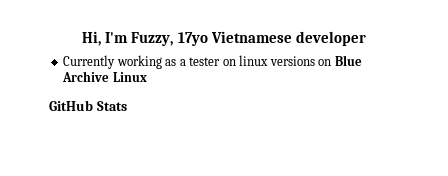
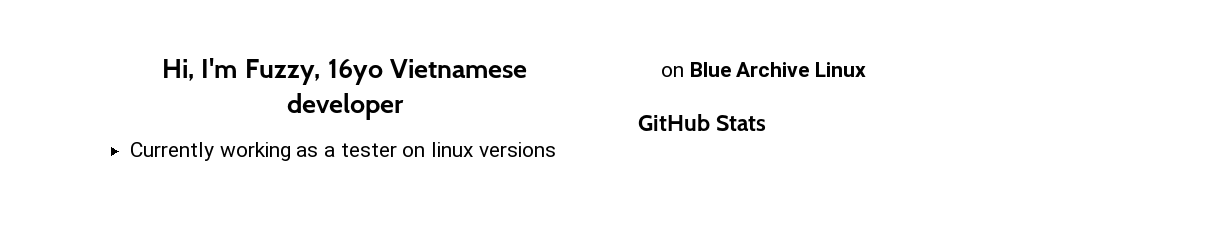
[177,32,208,46] 17yo -> [327,59,383,85] 16yo

